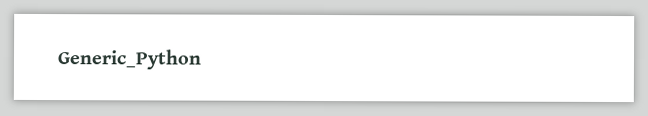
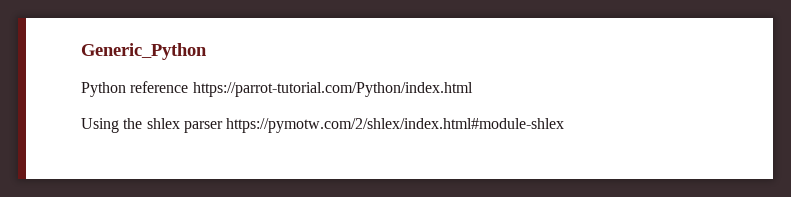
(202, 59) none -> [81,81,473,97] [81,118,565,133] // Python reference https://parrot-tutorial.com/Python/index.html // Using the shlex parser https://pymotw.com/2/shlex/index.html#module-shlex

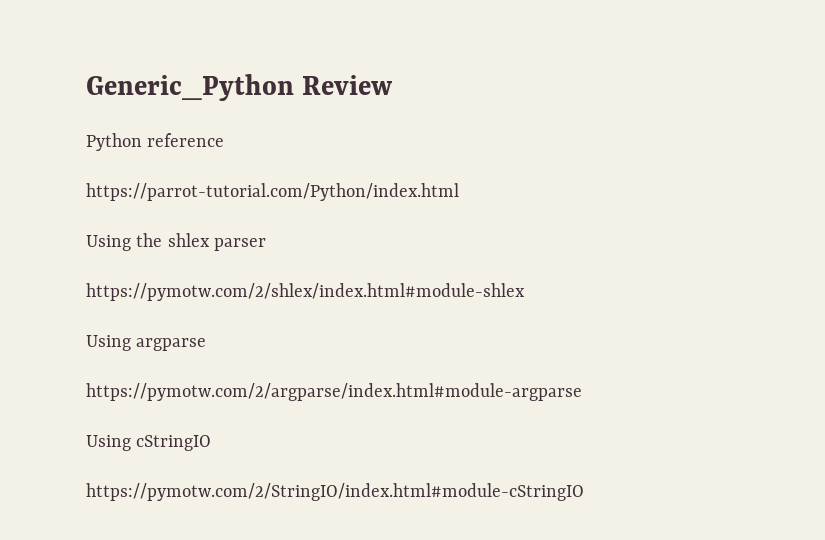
(207, 51) none -> [302,75,393,95] Review
(189, 87) none -> (225, 140) //
(223, 127) none -> (266, 244) //
(565, 125) none -> [86,335,207,351] [86,383,582,401] [86,435,212,451] [86,483,584,501] // Using argparse // https://pymotw.com/2/argparse/index.html#module-argparse // Using cStringIO // https://pymotw.com/2/StringIO/index.html#module-cStringIO

